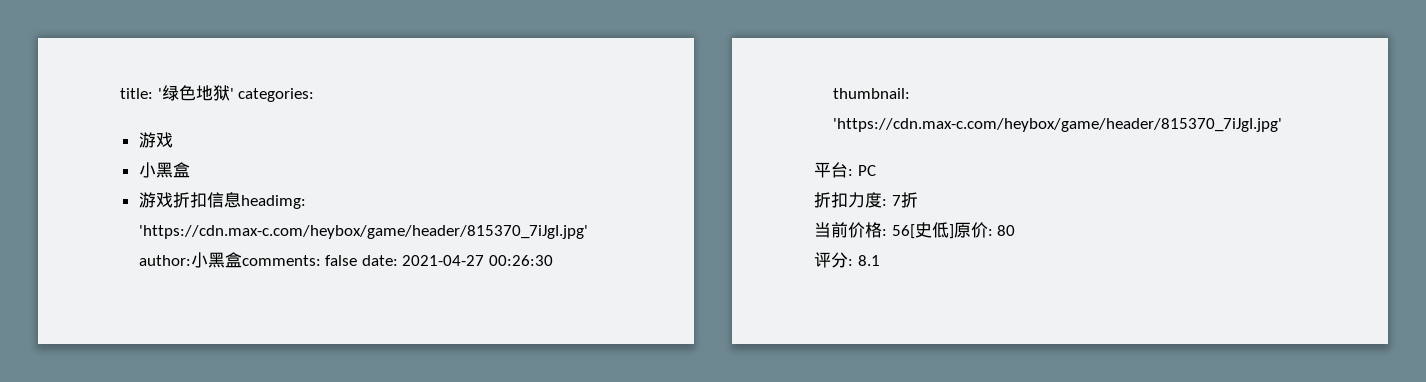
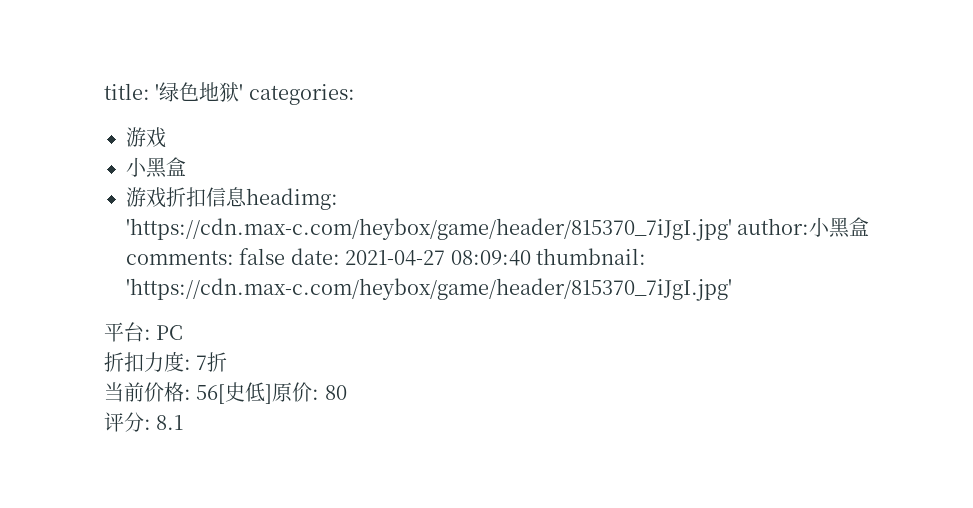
[489,255,554,266] 00:26:30 -> [450,250,531,266] 08:09:40

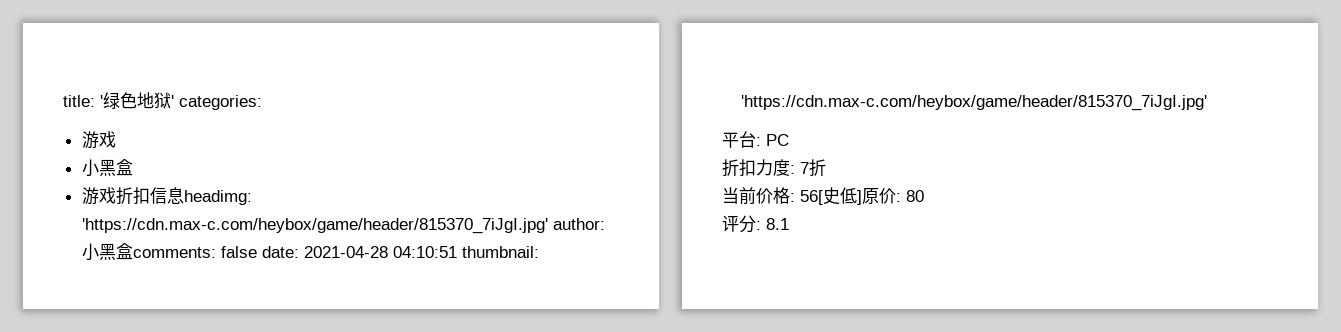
[345,250,531,266] 2021-04-27 08:09:40 -> [303,246,457,258] 2021-04-28 04:10:51

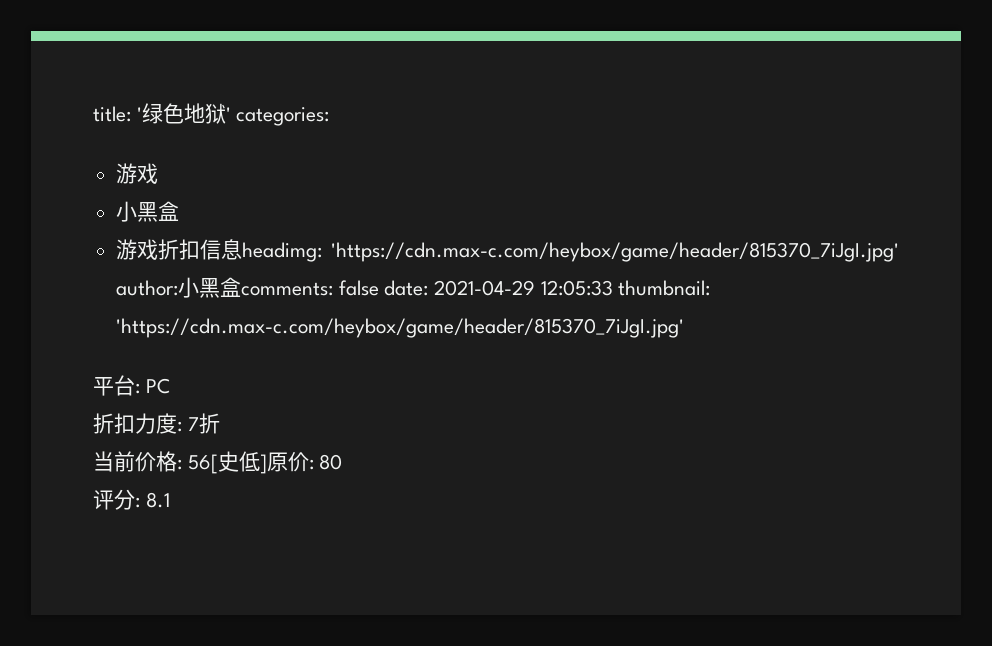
[303,246,457,258] 2021-04-28 04:10:51 -> [434,280,613,296] 2021-04-29 12:05:33

